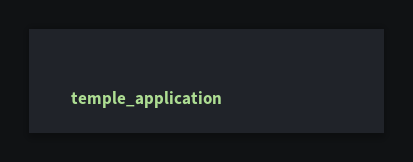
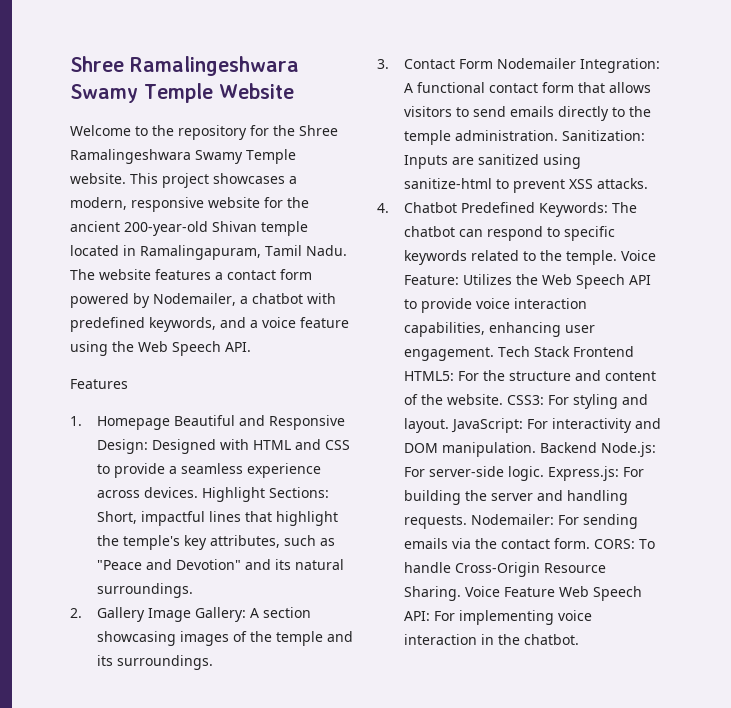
[71,91,222,108] temple_application -> [70,56,299,76] [70,83,294,103] [70,125,338,140] [70,149,296,164] [70,173,297,188] [70,197,309,212] [70,221,308,236] [70,245,347,260] [70,269,312,280] [70,293,336,308] [70,317,349,332] [70,341,251,356] [70,379,128,389] [70,415,345,430] [96,439,350,454] [96,463,321,478] [96,487,329,502] [96,511,338,526] [96,535,335,550] [96,559,344,570] [96,583,193,598] [70,607,311,622] [96,631,353,646] [96,655,213,670] [377,58,660,73] [403,82,651,93] [403,106,651,121] [403,130,645,145] [403,154,581,169] [403,178,648,193] [377,202,637,217] [403,226,615,241] [403,250,656,265] [403,274,651,289] [403,298,587,313] [403,322,595,337] [403,346,634,361] [403,370,656,381] [403,394,648,409] [403,418,661,433] [403,442,656,457] [403,466,644,481] [403,490,628,505] [403,514,638,529] [403,538,655,549] [403,562,606,577] [403,586,642,601] [403,610,592,625] [403,634,579,645] Shree Ramalingeshwara Swamy Temple Website // Welcome to the repository for the Shree Ramalingeshwara Swamy Temple website. This project showcases a modern, responsive website for the ancient 200-year-old Shivan temple located in Ramalingapuram, Tamil Nadu. The website features a contact form powered by Nodemailer, a chatbot with predefined keywords, and a voice feature using the Web Speech API. // Features // 1. Homepage Beautiful and Responsive Design: Designed with HTML and CSS to provide a seamless experience across devices. Highlight Sections: Short, impactful lines that highlight the temple's key attributes, such as "Peace and Devotion" and its natural surroundings. // 2. Gallery Image Gallery: A section showcasing images of the temple and its surroundings. // 3. Contact Form Nodemailer Integration: A functional contact form that allows visitors to send emails directly to the temple administration. Sanitization: Inputs are sanitized using sanitize-html to prevent XSS attacks. // 4. Chatbot Predefined Keywords: The chatbot can respond to specific keywords related to the temple. Voice Feature: Utilizes the Web Speech API to provide voice interaction capabilities, enhancing user engagement. Tech Stack Frontend HTML5: For the structure and content of the website. CSS3: For styling and layout. JavaScript: For interactivity and DOM manipulation. Backend Node.js: For server-side logic. Express.js: For building the server and handling requests. Nodemailer: For sending emails via the contact form. CORS: To handle Cross-Origin Resource Sharing. Voice Feature Web Speech API: For implementing voice interaction in the chatbot.

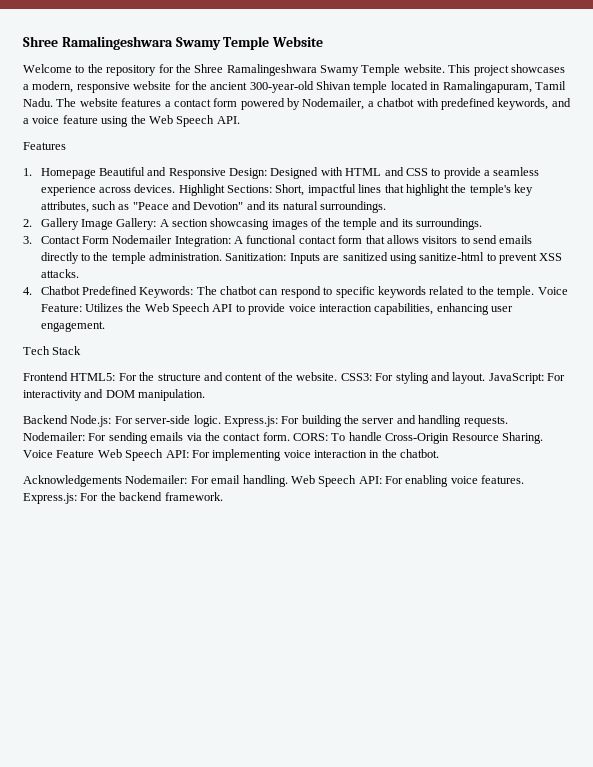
[124,221,208,236] 200-year-old -> [249,81,314,93] 300-year-old
(494, 354) none -> (105, 326) //
(570, 351) none -> (82, 350) //
(536, 449) none -> (206, 395) //
(579, 639) none -> [23,475,525,487] [23,492,223,504] // Acknowledgements Nodemailer: For email handling. Web Speech API: For enabling voice features. Express.js: For the backend framework.

